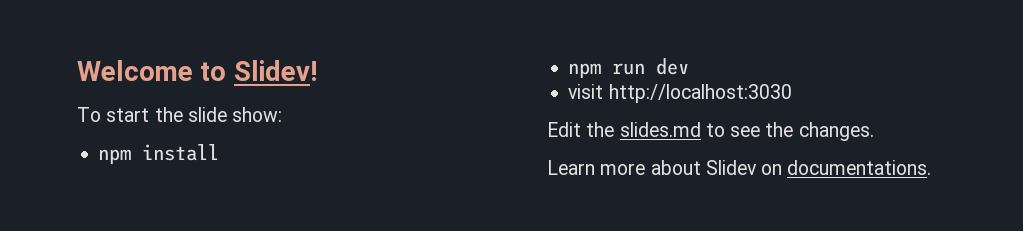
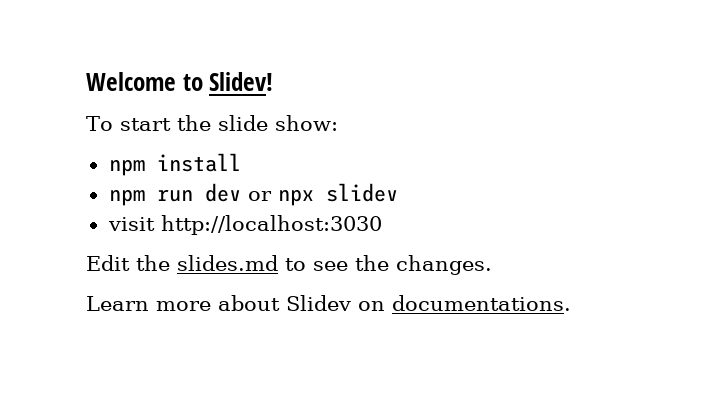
(690, 66) none -> [247,183,398,206] or npx slidev

